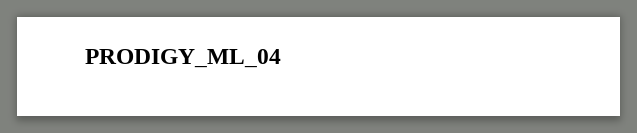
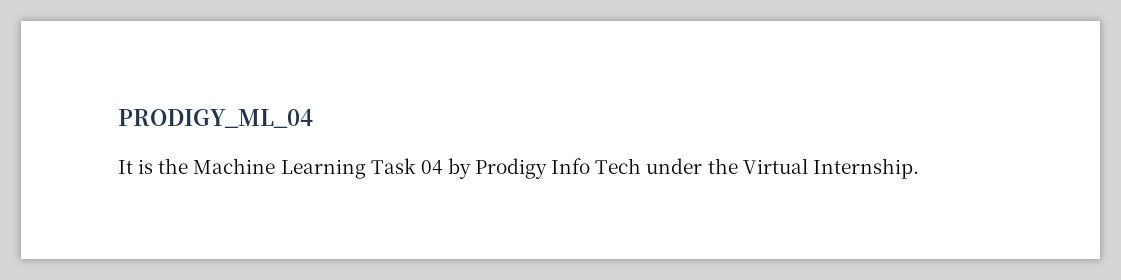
(281, 58) none -> [118,158,919,179] // It is the Machine Learning Task 04 by Prodigy Info Tech under the Virtual Internship.

